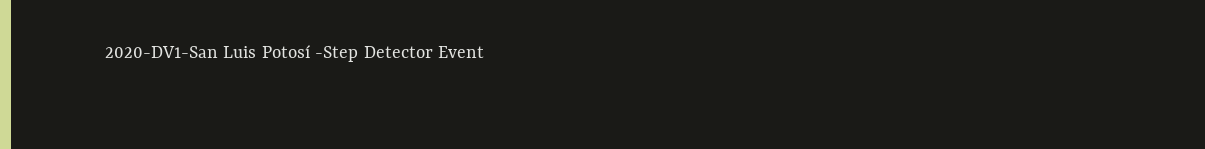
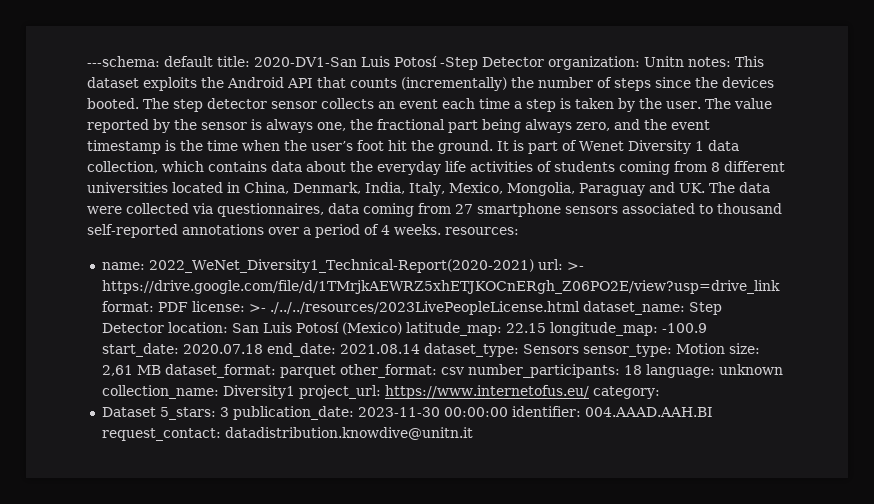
(105, 52) none -> [87,56,250,67] ---schema: default title:
[438,46,484,58] Event -> [548,56,764,70] [87,77,774,91] [87,98,772,112] [87,119,710,133] [87,140,739,154] [87,161,785,175] [87,182,770,196] [87,203,782,217] [87,224,519,238] [101,259,584,273] [101,280,780,294] [101,301,722,315] [101,322,707,336] [101,343,760,357] [101,364,783,378] [101,385,660,399] [101,406,713,420] [101,427,473,441] organization: Unitn notes: This dataset exploits the Android API that counts (incrementally) the number of steps since the devices booted. The step detector sensor collects an event each time a step is taken by the user. The value reported by the sensor is always one, the fractional part being always zero, and the event timestamp is the time when the user’s foot hit the ground. It is part of Wenet Diversity 1 data collection, which contains data about the everyday life activities of students coming from 8 different universities located in China, Denmark, India, Italy, Mexico, Mongolia, Paraguay and UK. The data were collected via questionnaires, data coming from 27 smartphone sensors associated to thousand self-reported annotations over a period of 4 weeks. resources: // name: 2022_WeNet_Diversity1_Technical-Report(2020-2021) url: >- https://drive.google.com/file/d/1TMrjkAEWRZ5xhETJKOCnERgh_Z06PO2E/view?usp=drive_link format: PDF license: >- ./../../resources/2023LivePeopleLicense.html dataset_name: Step Detector location: San Luis Potosí (Mexico) latitude_map: 22.15 longitude_map: -100.9 start_date: 2020.07.18 end_date: 2021.08.14 dataset_type: Sensors sensor_type: Motion size: 2,61 MB dataset_format: parquet other_format: csv number_participants: 18 language: unknown collection_name: Diversity1 project_url: https://www.internetofus.eu/ category: // Dataset 5_stars: 3 publication_date: 2023-11-30 00:00:00 identifier: 004.AAAD.AAH.BI request_contact: datadistribution.knowdive@unitn.it

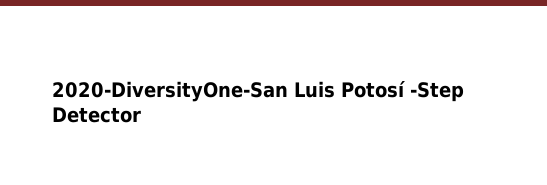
[87,56,764,70] [87,77,774,91] [87,98,772,112] [87,119,710,133] [87,140,739,154] [87,161,785,175] [87,182,770,196] [87,203,782,217] [87,224,519,238] [101,259,584,273] [101,280,780,294] [101,301,722,315] [101,322,707,336] [101,343,760,357] [101,364,783,378] [101,385,660,399] [101,406,713,420] [101,427,473,441] ---schema: default title: 2020-DV1-San Luis Potosí -Step Detector organization: Unitn notes: This dataset exploits the Android API that counts (incrementally) the number of steps since the devices booted. The step detector sensor collects an event each time a step is taken by the user. The value reported by the sensor is always one, the fractional part being always zero, and the event timestamp is the time when the user’s foot hit the ground. It is part of Wenet Diversity 1 data collection, which contains data about the everyday life activities of students coming from 8 different universities located in China, Denmark, India, Italy, Mexico, Mongolia, Paraguay and UK. The data were collected via questionnaires, data coming from 27 smartphone sensors associated to thousand self-reported annotations over a period of 4 weeks. resources: // name: 2022_WeNet_Diversity1_Technical-Report(2020-2021) url: >- https://drive.google.com/file/d/1TMrjkAEWRZ5xhETJKOCnERgh_Z06PO2E/view?usp=drive_link format: PDF license: >- ./../../resources/2023LivePeopleLicense.html dataset_name: Step Detector location: San Luis Potosí (Mexico) latitude_map: 22.15 longitude_map: -100.9 start_date: 2020.07.18 end_date: 2021.08.14 dataset_type: Sensors sensor_type: Motion size: 2,61 MB dataset_format: parquet other_format: csv number_participants: 18 language: unknown collection_name: Diversity1 project_url: https://www.internetofus.eu/ category: // Dataset 5_stars: 3 publication_date: 2023-11-30 00:00:00 identifier: 004.AAAD.AAH.BI request_contact: datadistribution.knowdive@unitn.it -> [52,81,464,102] [52,107,141,123] 2020-DiversityOne-San Luis Potosí -Step Detector

